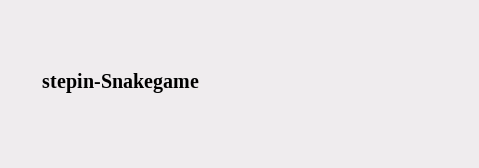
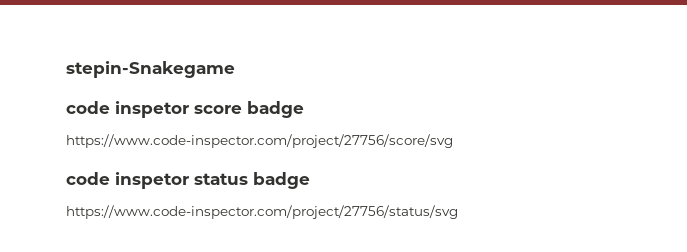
(199, 83) none -> [66,101,304,118] [66,134,453,148] [66,172,310,189] [66,205,458,219] // code inspetor score badge // https://www.code-inspector.com/project/27756/score/svg // code inspetor status badge // https://www.code-inspector.com/project/27756/status/svg

